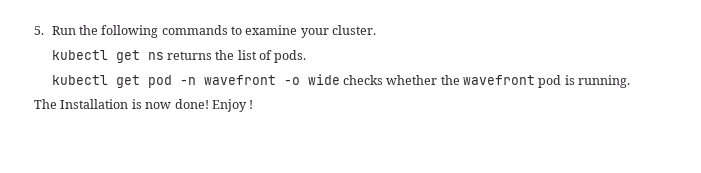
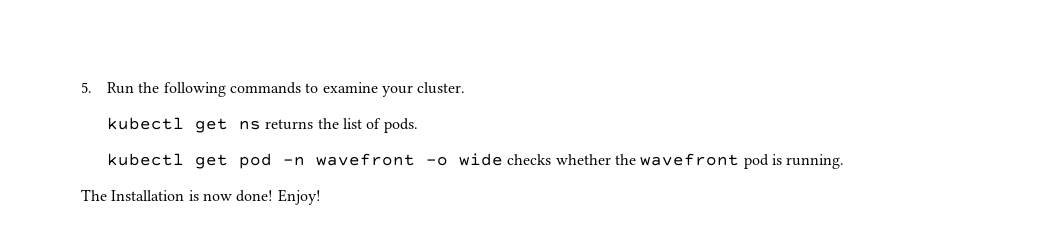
[211,99,254,112] Enjoy ! -> [277,189,321,205] Enjoy!

